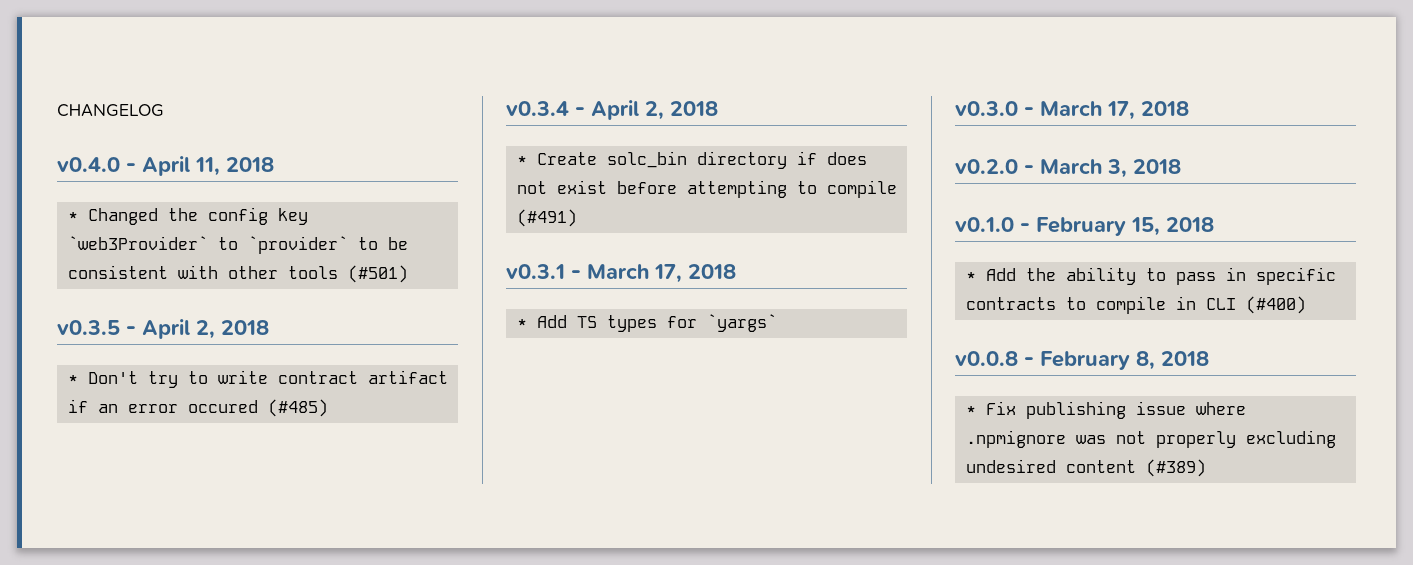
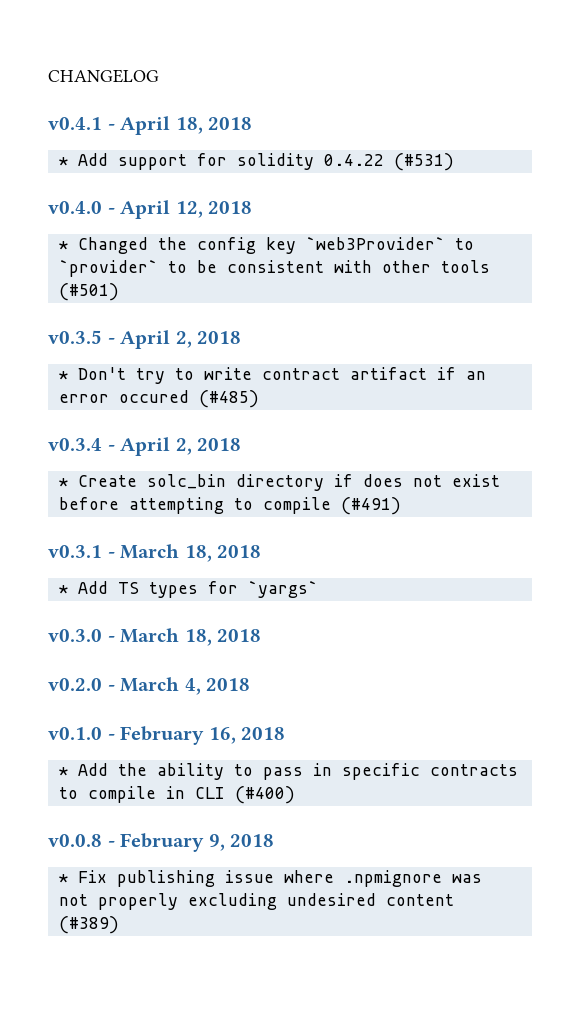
(164, 110) none -> [48,116,253,135] [59,153,455,171] // v0.4.1 - April 18, 2018 // * Add support for solidity 0.4.22 (#531)
[195,157,220,176] 11, -> [175,201,203,218] 12,
[654,264,682,283] 17, -> [184,545,212,562] 18,
[1107,101,1135,120] 17, -> [184,629,212,646] 18,
[1107,159,1127,178] 3, -> [184,678,201,695] 4,
[1131,217,1160,236] 15, -> [208,727,236,744] 16,
[1136,351,1155,370] 8, -> [208,834,225,851] 9,

